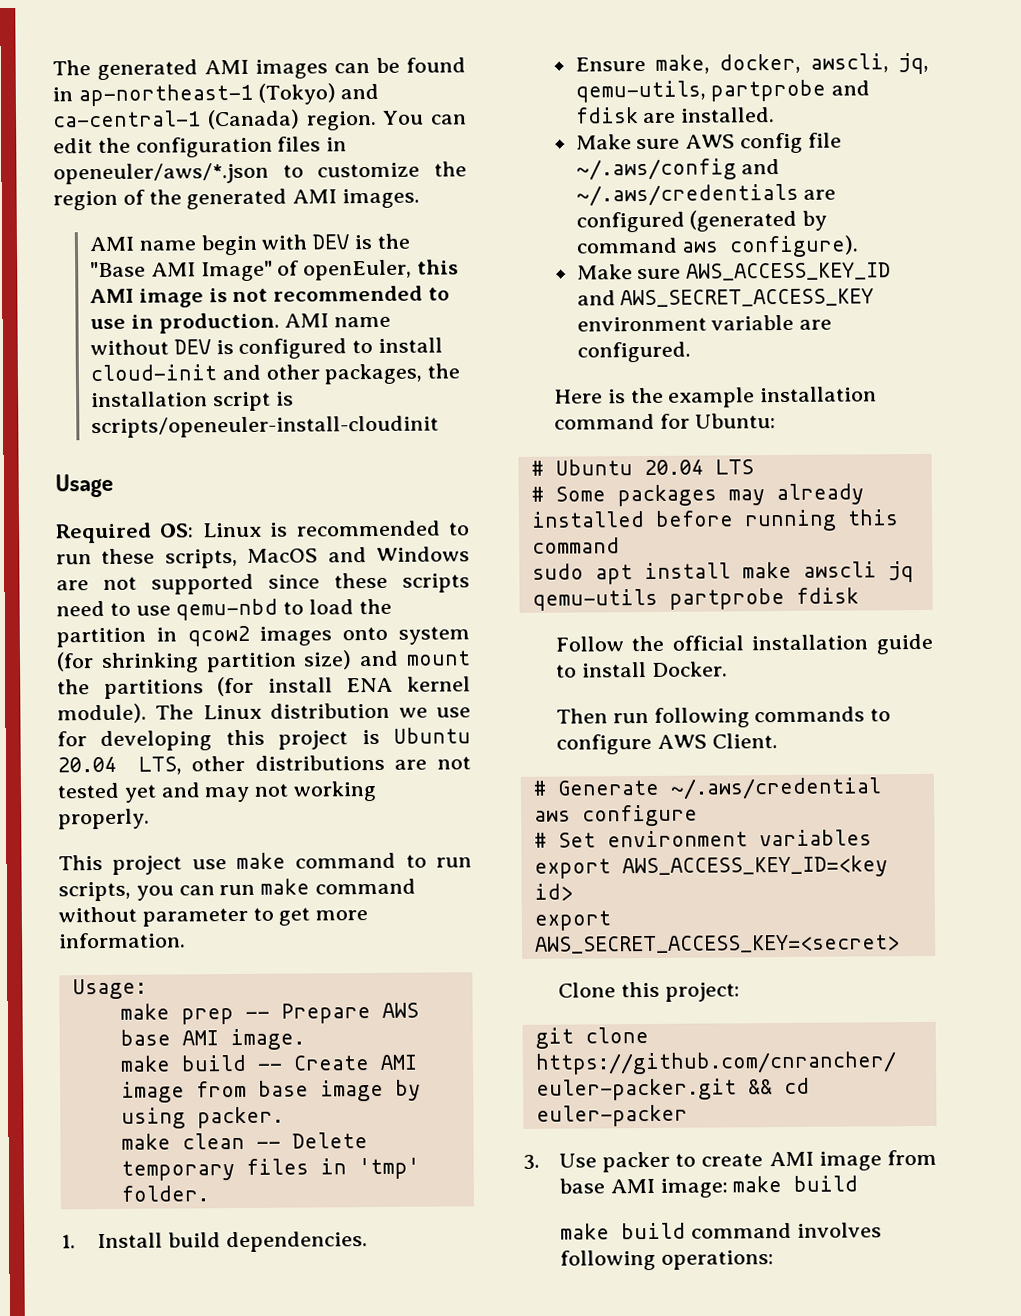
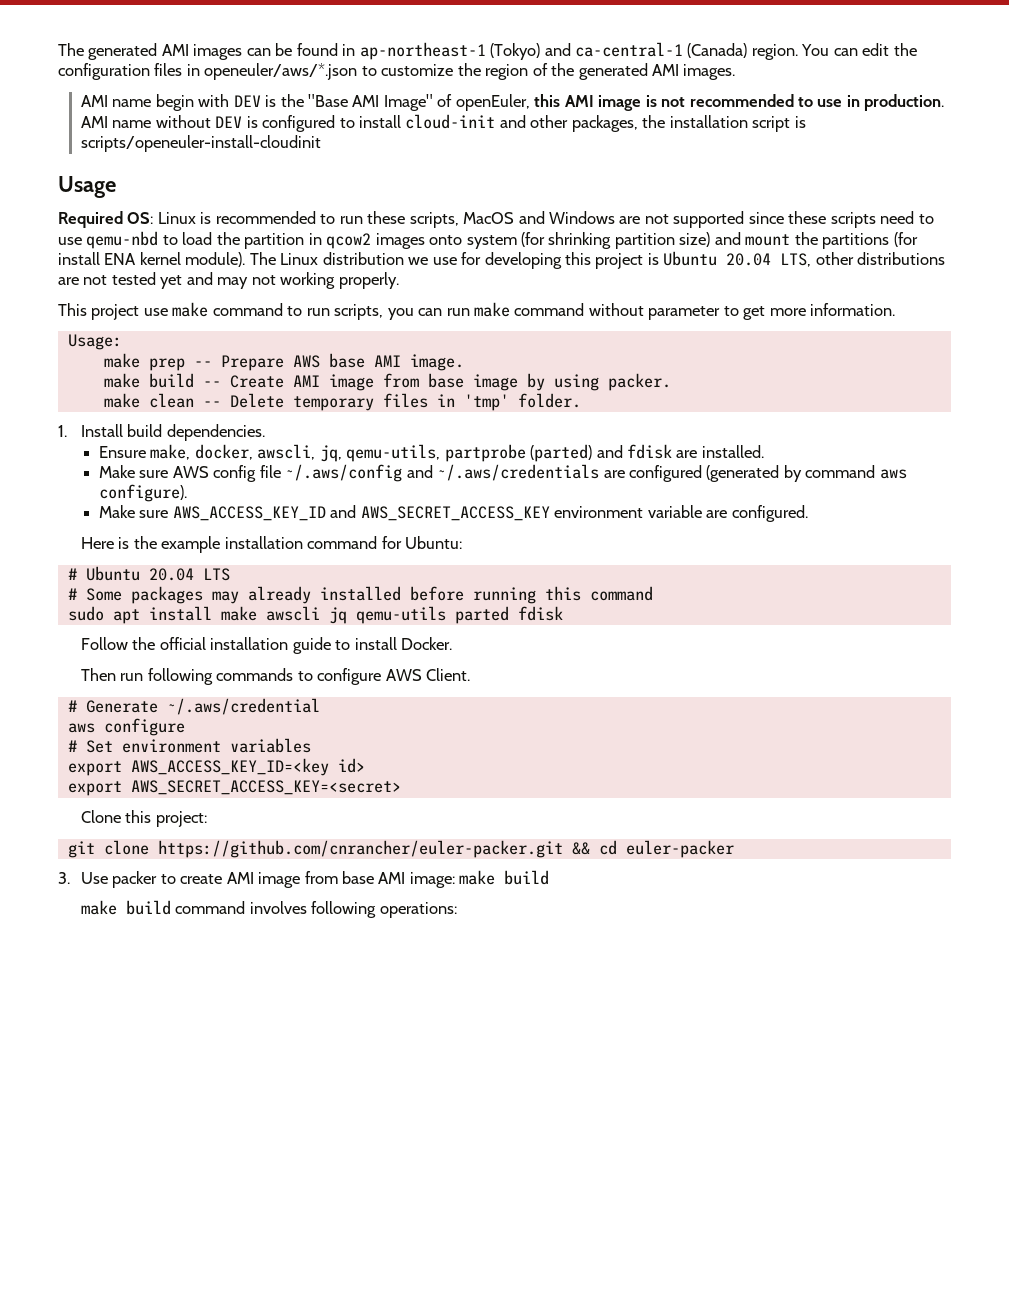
(827, 90) none -> [530,444,593,462] (parted)
[668,587,785,610] partprobe -> [454,606,509,624] parted

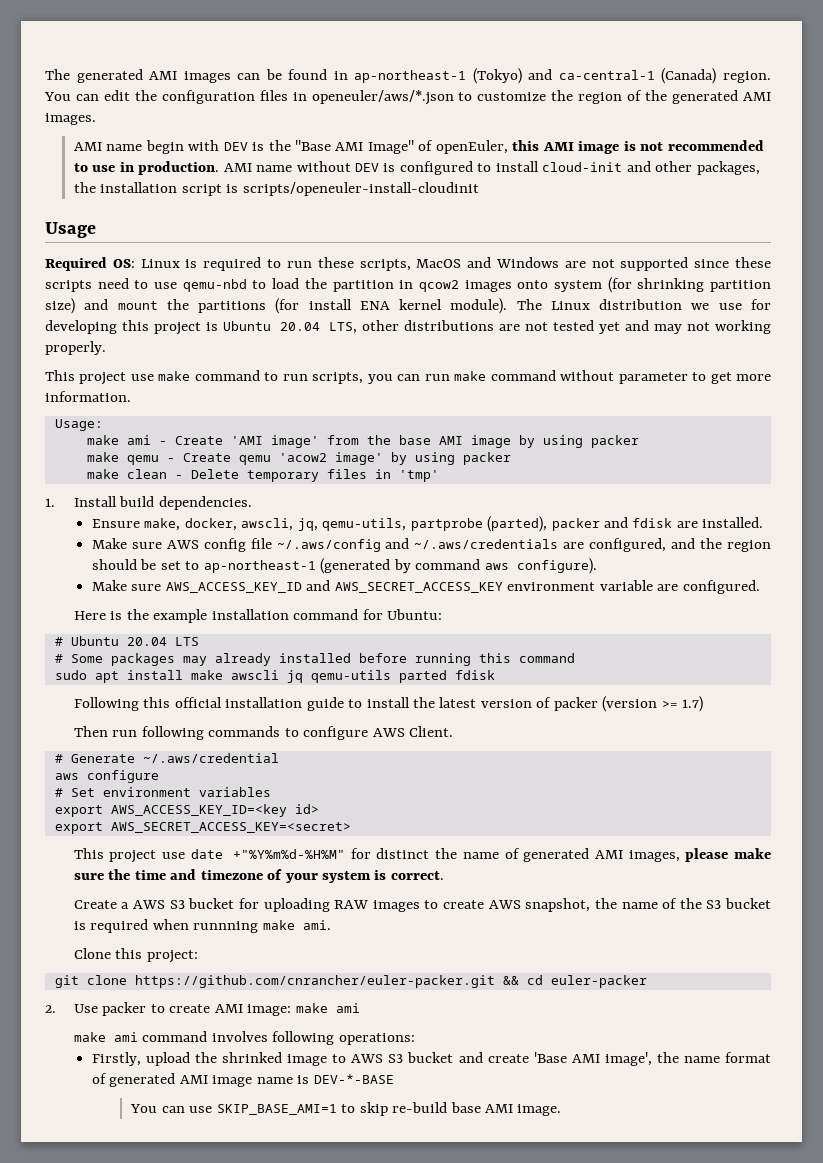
[215,211,316,224] recommended -> [203,257,262,271] required
[148,353,464,371] [103,373,671,391] prep -- Prepare AWS base AMI image. // make build -- Create AMI image from base image by using packer. -> [126,435,639,448] [86,452,511,465] ami - Create 'AMI image' from the base AMI image by using packer // make qemu - Create qemu 'acow2 image' by using packer
[202,401,221,407] -- -> [174,475,183,479] -
[517,393,581,408] folder. -> (439, 476) none
[530,444,593,462] (parted) -> [487,516,600,532] (parted), packer
[629,465,703,482] configured -> [589,538,771,552] [91,559,316,573] configured, and the region should be set to ap-northeast-1
[80,637,156,650] Follow the -> [73,697,171,711] Following this
[400,637,452,650] Docker. -> [412,696,704,712] the latest version of packer (version >= 1.7)
(401, 787) none -> [73,848,771,863] [73,869,444,883] [73,898,771,912] [73,919,331,933] // This project use date +"%Y%m%d-%H%M" for distinct the name of generated AMI images, please make sure the time and timezone of your system is correct. // Create a AWS S3 bucket for uploading RAW images to create AWS snapshot, the name of the S3 bucket is required when runnning make ami.
[58,872,70,884] 3. -> [45,1005,56,1013] 2.
[258,871,406,888] image from base AMI -> (243, 1008) none
[504,870,550,885] [80,900,171,915] build // make build -> [335,1003,360,1013] [73,1032,138,1042] ami // make ami
(457, 910) none -> [91,1052,772,1066] [91,1073,394,1087] [130,1102,562,1116] // Firstly, upload the shrinked image to AWS S3 bucket and create 'Base AMI image', the name format of generated AMI image name is DEV-*-BASE // You can use SKIP_BASE_AMI=1 to skip re-build base AMI image.

